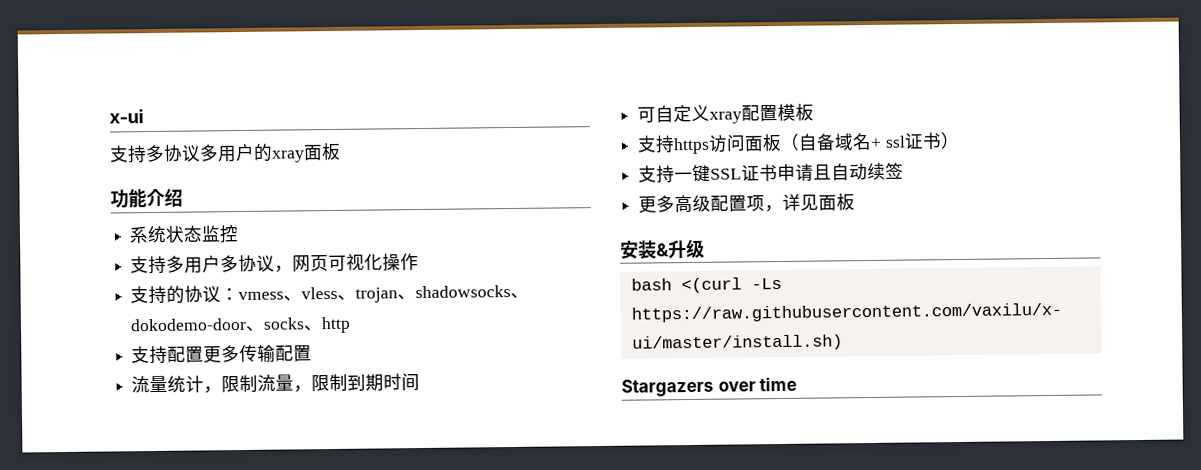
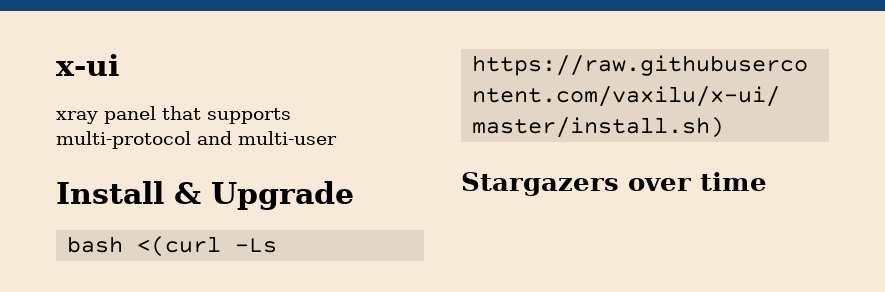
[109,142,341,164] [110,188,183,209] [129,225,240,244] [130,253,420,275] [130,284,530,305] [130,316,352,334] [131,344,313,365] [131,373,421,394] [637,103,815,124] [637,131,960,155] [638,162,905,184] [638,193,856,214] [620,238,705,259] 支持多协议多用户的xray面板 // 功能介绍 // 系统状态监控 // 支持多用户多协议，网页可视化操作 // 支持的协议：vmess、vless、trojan、shadowsocks、dokodemo-door、socks、http // 支持配置更多传输配置 // 流量统计，限制流量，限制到期时间 // 可自定义xray配置模板 // 支持https访问面板（自备域名+ ssl证书） // 支持一键SSL证书申请且自动续签 // 更多高级配置项，详见面板 // 安装&升级 -> [56,106,291,124] [56,131,337,149] [56,181,354,210] xray panel that supports multi-protocol and multi-user // Install & Upgrade

